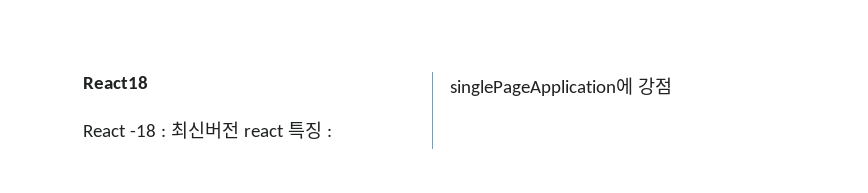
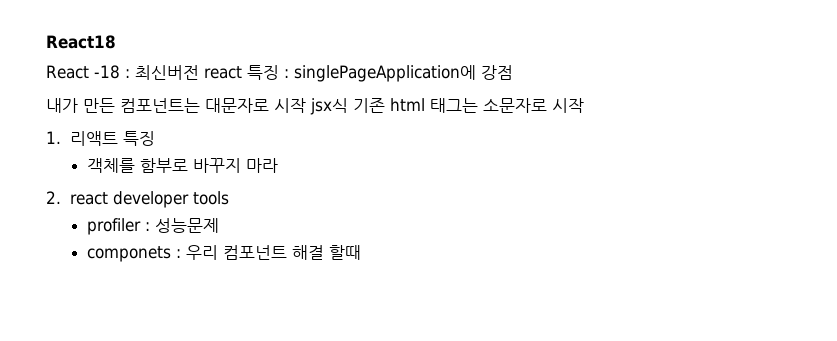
(672, 86) none -> [46,98,584,115] [46,131,155,146] [87,158,279,173] [46,191,229,208] [87,218,220,235] [87,245,362,262] // 내가 만든 컴포넌트는 대문자로 시작 jsx식 기존 html 태그는 소문자로 시작 // 1. 리액트 특징 // 객체를 함부로 바꾸지 마라 // 2. react developer tools // profiler : 성능문제 // componets : 우리 컴포넌트 해결 할때

